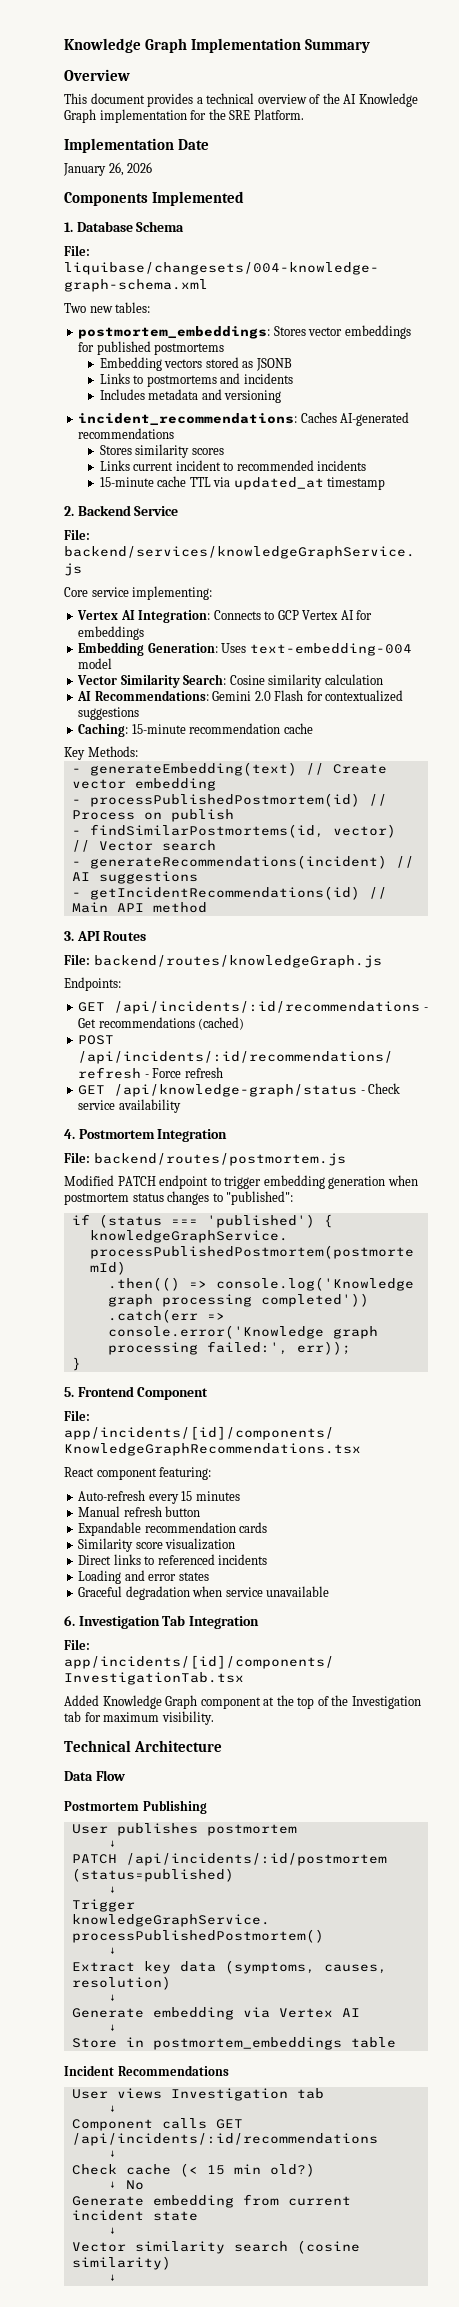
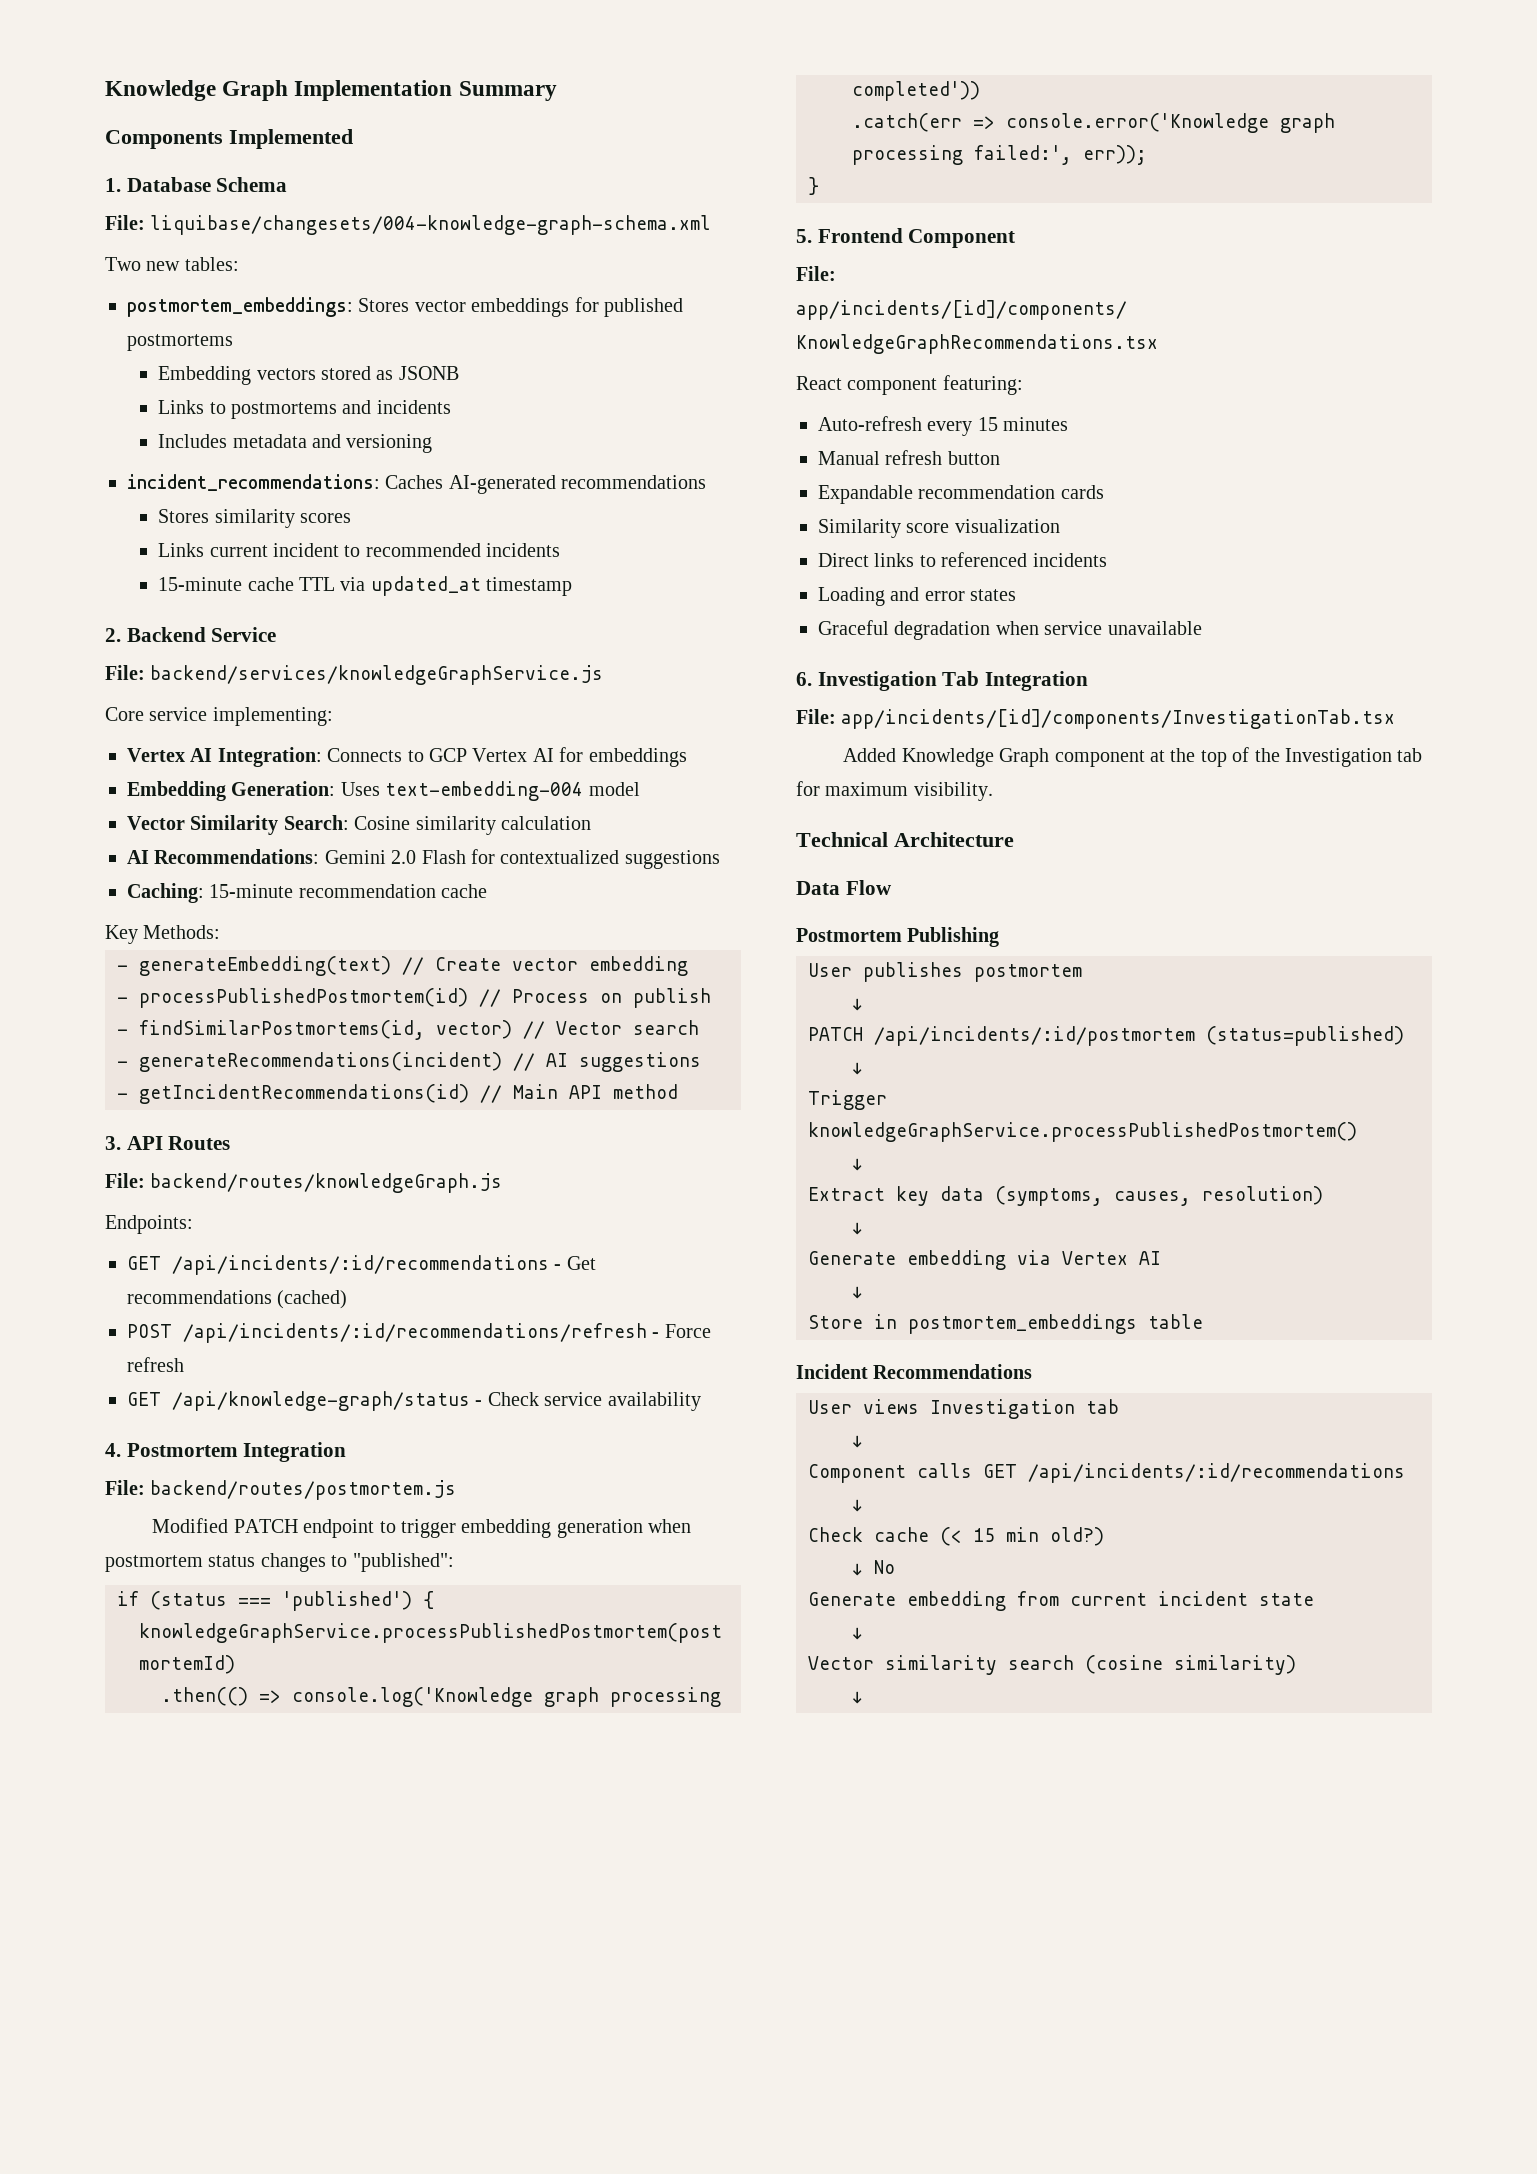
[64,69,130,81] [64,93,418,107] [64,109,304,123] [64,138,209,153] [63,162,153,176] // Overview // This document provides a technical overview of the AI Knowledge Graph implementation for the SRE Platform. // Implementation Date // January 26, 2026 -> (557, 91) none

